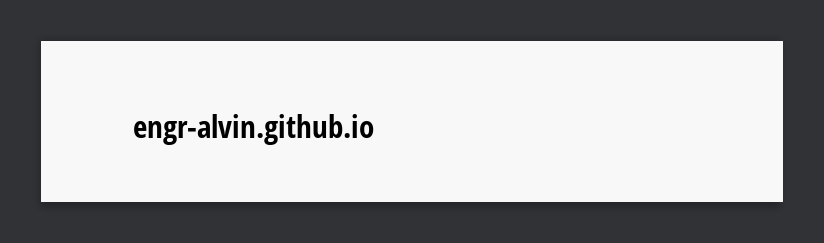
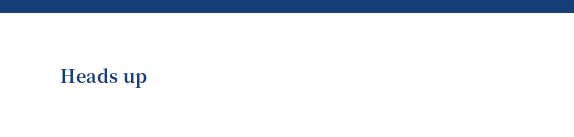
[133,114,374,145] engr-alvin.github.io -> [60,68,147,88] Heads up

